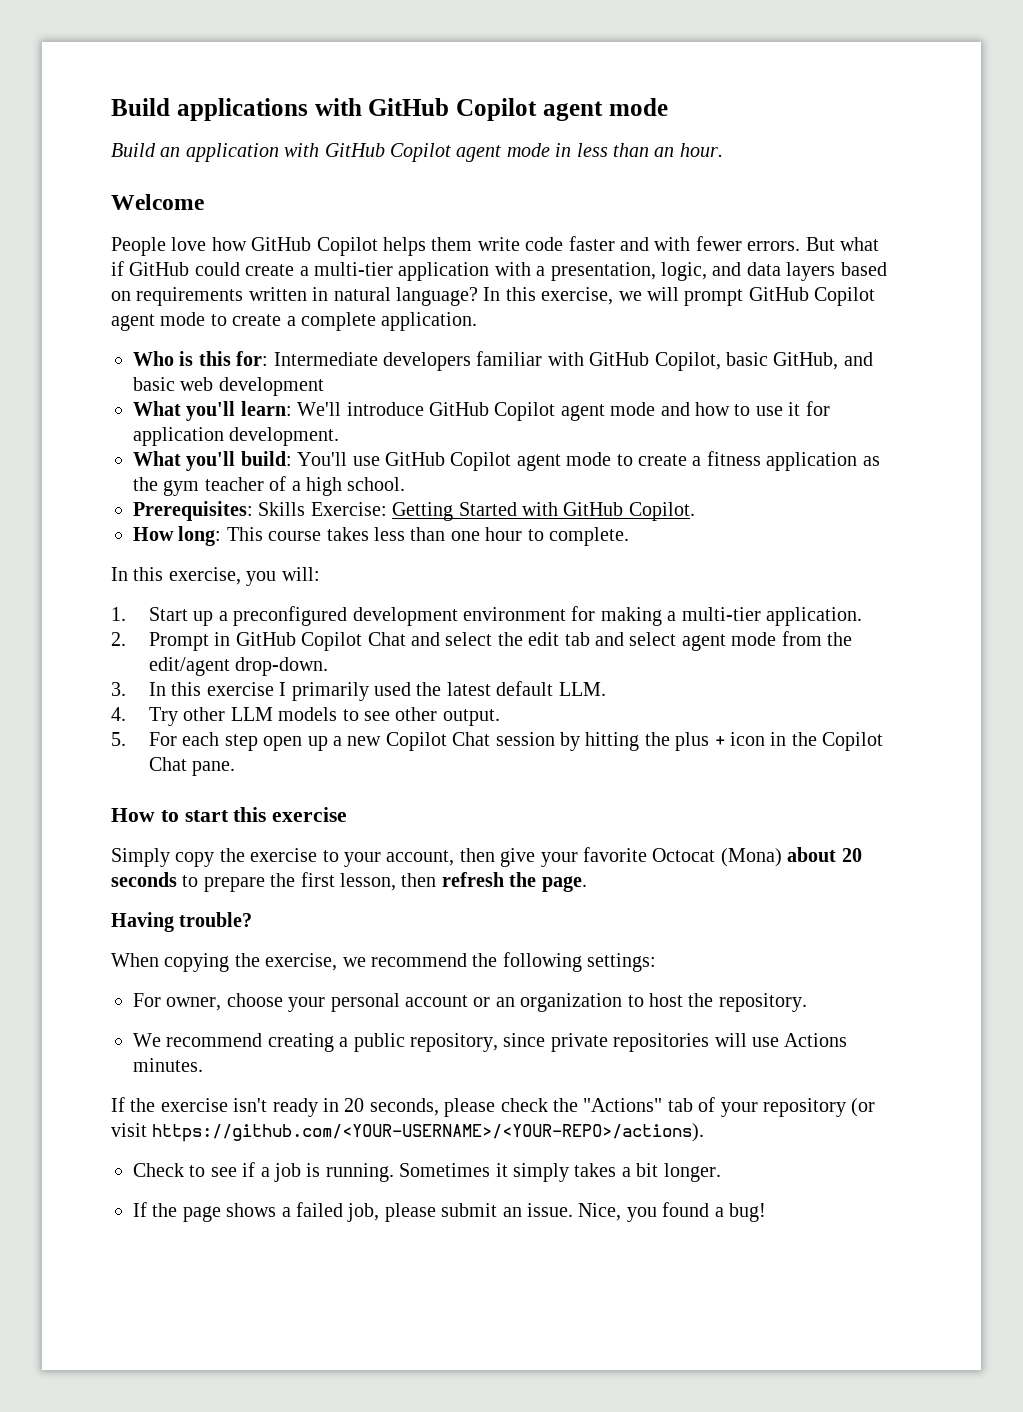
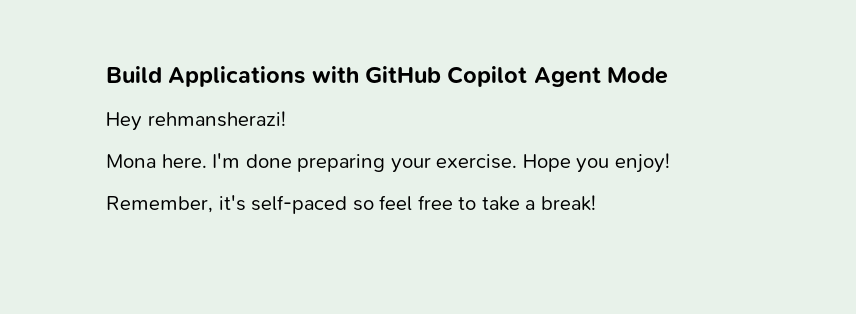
[111,98,668,121] [111,143,723,162] [111,194,204,210] [111,236,879,256] [111,261,887,281] [111,287,876,306] [111,312,478,331] [133,351,873,371] [133,377,324,396] [133,401,830,421] [133,427,340,446] [133,451,880,471] [133,476,406,496] [133,501,695,521] [133,526,629,546] [111,567,320,586] [111,606,863,626] [111,631,853,651] [149,657,329,676] [111,681,606,701] [111,707,500,726] [111,732,884,751] [149,757,236,776] [111,807,348,822] [111,847,862,867] [111,872,587,892] [111,912,253,932] [111,952,657,972] [133,993,807,1012] [133,1033,848,1052] [133,1058,203,1072] [111,1097,876,1117] [111,1123,705,1142] [133,1162,721,1182] [133,1202,766,1222] Build applications with GitHub Copilot agent mode // Build an application with GitHub Copilot agent mode in less than an hour. // Welcome // People love how GitHub Copilot helps them write code faster and with fewer errors. But what if GitHub could create a multi-tier application with a presentation, logic, and data layers based on requirements written in natural language? In this exercise, we will prompt GitHub Copilot agent mode to create a complete application. // Who is this for: Intermediate developers familiar with GitHub Copilot, basic GitHub, and basic web development // What you'll learn: We'll introduce GitHub Copilot agent mode and how to use it for application development. // What you'll build: You'll use GitHub Copilot agent mode to create a fitness application as the gym teacher of a high school. // Prerequisites: Skills Exercise: Getting Started with GitHub Copilot. // How long: This course takes less than one hour to complete. // In this exercise, you will: // 1. Start up a preconfigured development environment for making a multi-tier application. // 2. Prompt in GitHub Copilot Chat and select the edit tab and select agent mode from the edit/agent drop-down. // 3. In this exercise I primarily used the latest default LLM. // 4. Try other LLM models to see other output. // 5. For each step open up a new Copilot Chat session by hitting the plus + icon in the Copilot Chat pane. // How to start this exercise // Simply copy the exercise to your account, then give your favorite Octocat (Mona) about 20 seconds to prepare the first lesson, then refresh the page. // Having trouble? // When copying the exercise, we recommend the following settings: // For owner, choose your personal account or an organization to host the repository. // We recommend creating a public repository, since private repositories will use Actions minutes. // If the exercise isn't ready in 20 seconds, please check the "Actions" tab of your repository (or visit https://github.com/<YOUR-USERNAME>/<YOUR-REPO>/actions). // Check to see if a job is running. Sometimes it simply takes a bit longer. // If the page shows a failed job, please submit an issue. Nice, you found a bug! -> [106,66,669,87] [106,111,286,131] [106,153,670,173] [106,195,596,214] Build Applications with GitHub Copilot Agent Mode // Hey rehmansherazi! // Mona here. I'm done preparing your exercise. Hope you enjoy! // Remember, it's self-paced so feel free to take a break!

